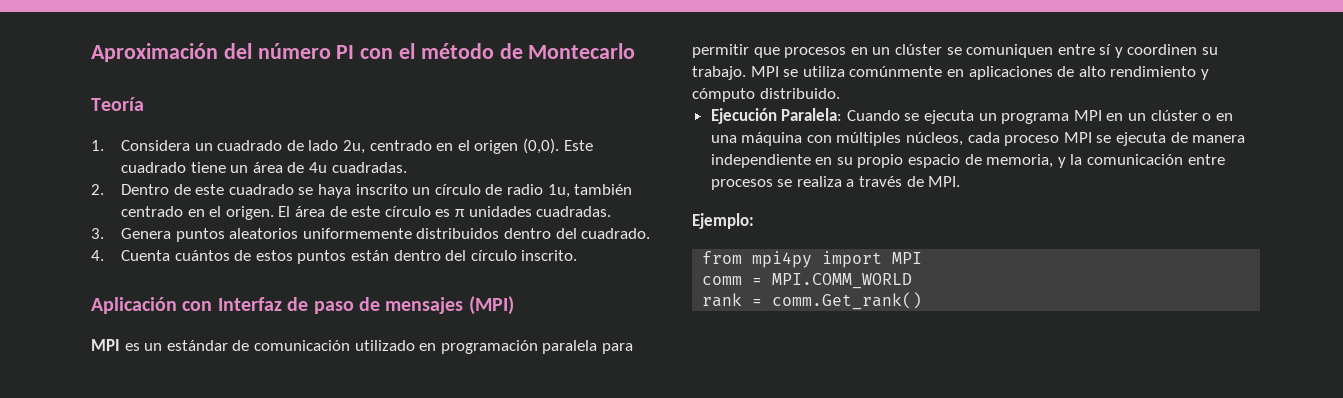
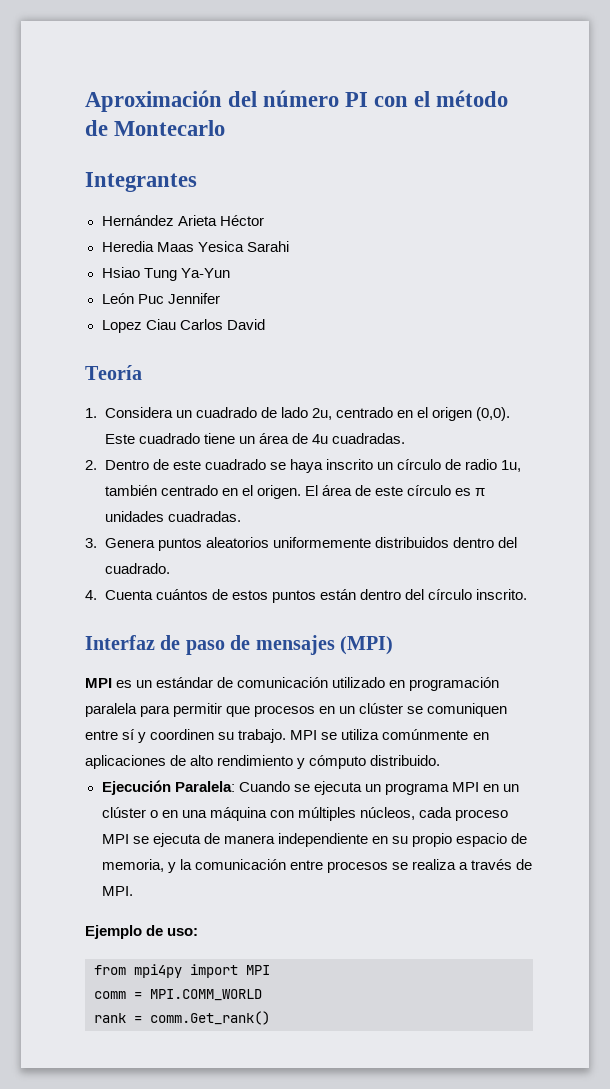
(636, 51) none -> [85,172,197,192] [101,215,264,226] [101,241,289,252] [101,267,230,281] [101,293,220,304] [101,319,265,333] // Integrantes // Hernández Arieta Héctor // Heredia Maas Yesica Sarahi // Hsiao Tung Ya-Yun // León Puc Jennifer // Lopez Ciau Carlos David
[91,297,213,314] Aplicación con -> (527, 594) none
[692,213,754,229] Ejemplo: -> [85,925,199,939] Ejemplo de uso:

